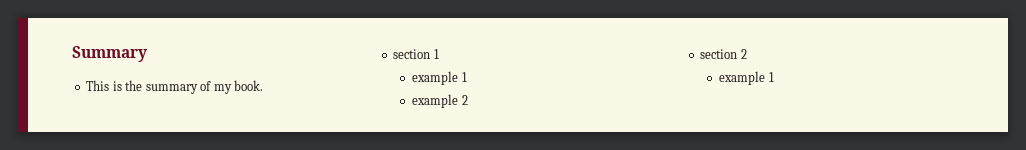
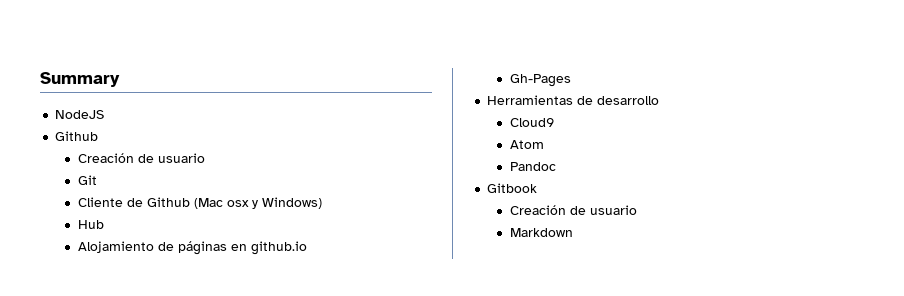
[86,80,264,94] [393,49,439,59] [412,71,467,85] [412,94,468,108] [700,49,747,59] [719,71,774,85] This is the summary of my book. // section 1 // example 1 // example 2 // section 2 // example 1 -> [55,110,105,119] [55,131,99,141] [78,153,206,163] [78,175,98,185] [78,197,323,209] [78,220,105,229] [78,241,308,255] [510,74,572,87] [487,95,660,105] [510,118,555,127] [510,140,545,149] [510,162,557,171] [487,183,538,193] [510,205,638,215] [510,228,574,237] NodeJS // Github // Creación de usuario // Git // Cliente de Github (Mac osx y Windows) // Hub // Alojamiento de páginas en github.io // Gh-Pages // Herramientas de desarrollo // Cloud9 // Atom // Pandoc // Gitbook // Creación de usuario // Markdown

